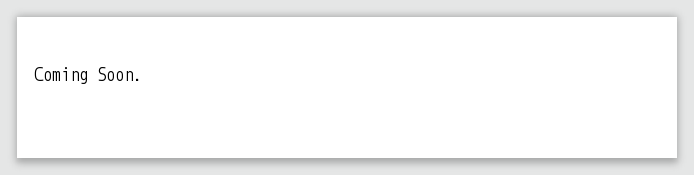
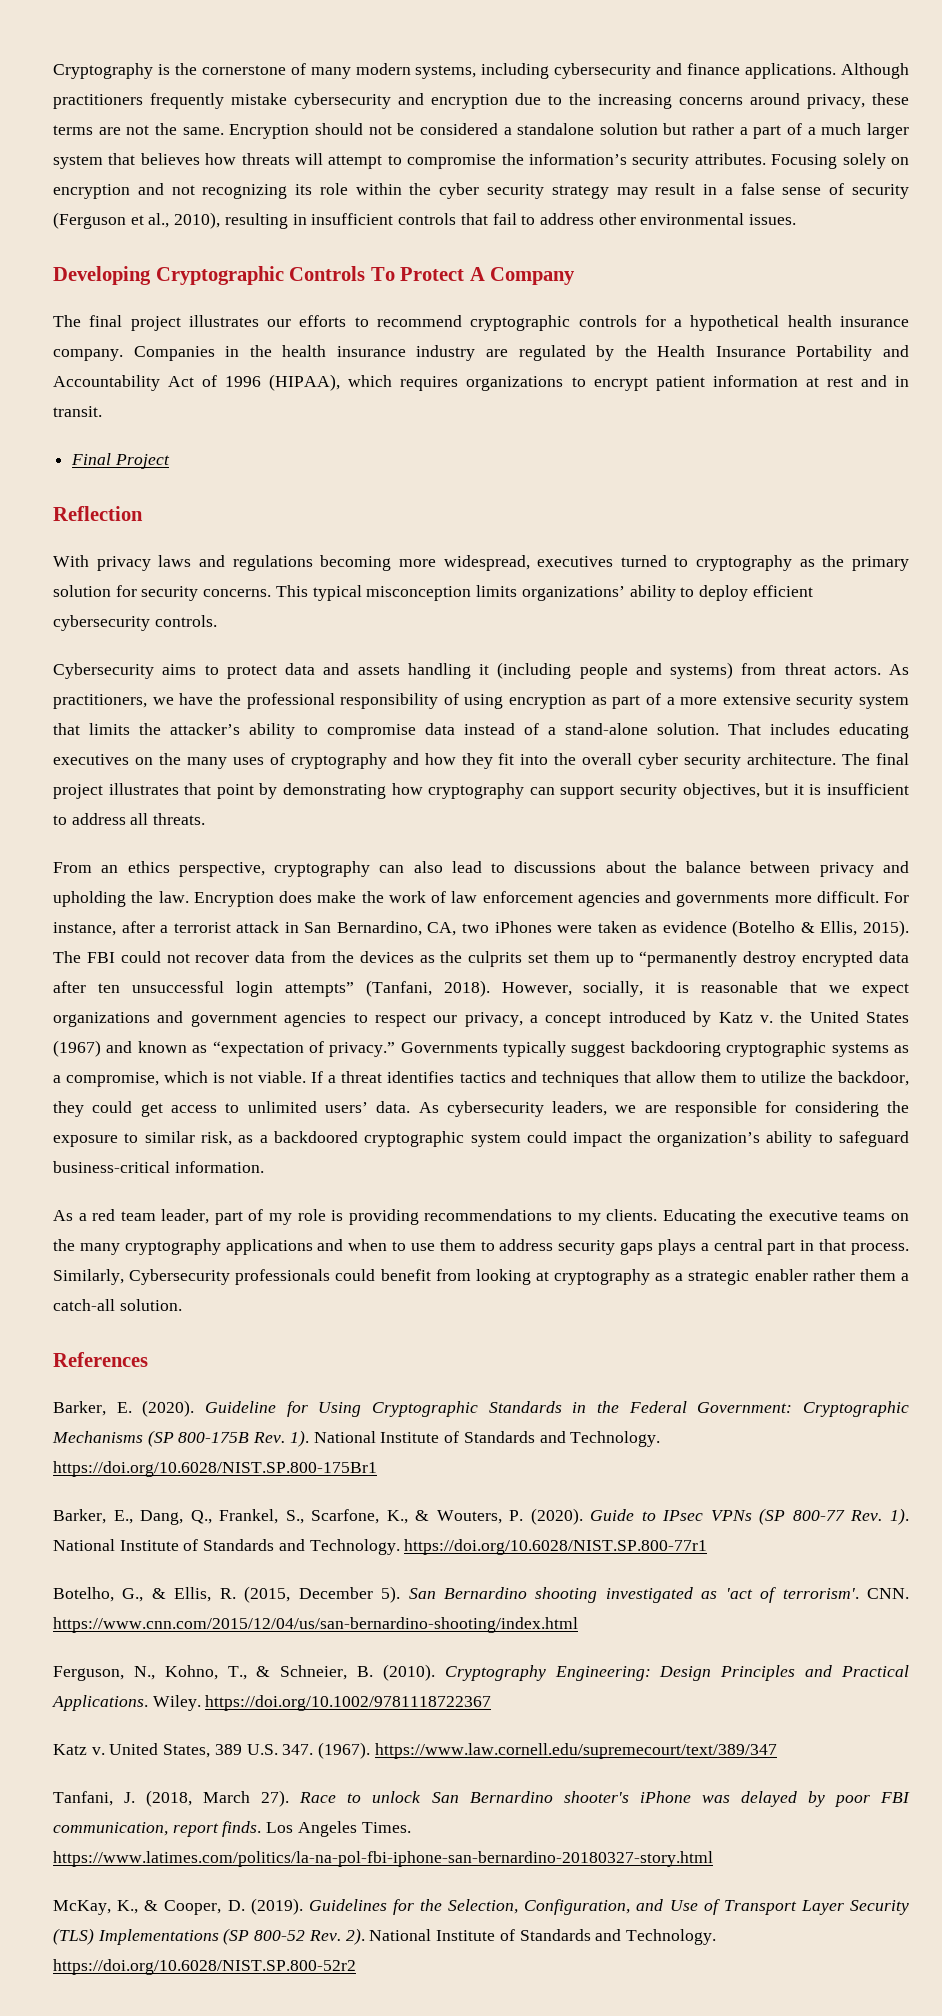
[34,67,142,84] Coming Soon. -> [53,63,909,79] [53,93,909,109] [53,123,909,139] [53,153,909,169] [53,183,910,199] [53,212,797,229] [53,266,576,285] [53,315,910,331] [53,345,909,361] [53,374,910,391] [53,406,102,417] [71,453,170,469] [53,506,143,521] [53,555,909,571] [53,585,813,601] [53,615,217,631] [53,662,909,679] [53,693,909,709] [53,723,909,739] [53,753,910,769] [53,783,910,799] [53,813,206,825] [53,861,909,877] [53,891,909,907] [53,920,909,937] [53,951,910,967] [53,980,910,997] [53,1011,909,1027] [53,1040,909,1057] [53,1071,910,1087] [53,1101,909,1117] [53,1131,910,1147] [53,1161,264,1173] [53,1209,909,1225] [53,1239,910,1255] [53,1269,909,1285] [53,1299,182,1311] [53,1352,148,1367] [53,1400,909,1417] [52,1430,661,1447] [53,1461,377,1477] [53,1508,909,1525] [53,1539,708,1555] [53,1586,909,1603] [53,1617,578,1633] [53,1664,909,1681] [52,1695,492,1711] [53,1742,777,1759] [53,1790,910,1807] [53,1821,411,1837] [53,1851,713,1867] [53,1898,909,1915] [53,1928,716,1945] [53,1959,356,1975] Cryptography is the cornerstone of many modern systems, including cybersecurity and finance applications. Although practitioners frequently mistake cybersecurity and encryption due to the increasing concerns around privacy, these terms are not the same. Encryption should not be considered a standalone solution but rather a part of a much larger system that believes how threats will attempt to compromise the information’s security attributes. Focusing solely on encryption and not recognizing its role within the cyber security strategy may result in a false sense of security (Ferguson et al., 2010), resulting in insufficient controls that fail to address other environmental issues. // Developing Cryptographic Controls To Protect A Company // The final project illustrates our efforts to recommend cryptographic controls for a hypothetical health insurance company. Companies in the health insurance industry are regulated by the Health Insurance Portability and Accountability Act of 1996 (HIPAA), which requires organizations to encrypt patient information at rest and in transit. // Final Project // Reflection // With privacy laws and regulations becoming more widespread, executives turned to cryptography as the primary solution for security concerns. This typical misconception limits organizations’ ability to deploy efficient cybersecurity controls. // Cybersecurity aims to protect data and assets handling it (including people and systems) from threat actors. As practitioners, we have the professional responsibility of using encryption as part of a more extensive security system that limits the attacker’s ability to compromise data instead of a stand-alone solution. That includes educating executives on the many uses of cryptography and how they fit into the overall cyber security architecture. The final project illustrates that point by demonstrating how cryptography can support security objectives, but it is insufficient to address all threats. // From an ethics perspective, cryptography can also lead to discussions about the balance between privacy and upholding the law. Encryption does make the work of law enforcement agencies and governments more difficult. For instance, after a terrorist attack in San Bernardino, CA, two iPhones were taken as evidence (Botelho & Ellis, 2015). The FBI could not recover data from the devices as the culprits set them up to “permanently destroy encrypted data after ten unsuccessful login attempts” (Tanfani, 2018). However, socially, it is reasonable that we expect organizations and government agencies to respect our privacy, a concept introduced by Katz v. the United States (1967) and known as “expectation of privacy.” Governments typically suggest backdooring cryptographic systems as a compromise, which is not viable. If a threat identifies tactics and techniques that allow them to utilize the backdoor, they could get access to unlimited users’ data. As cybersecurity leaders, we are responsible for considering the exposure to similar risk, as a backdoored cryptographic system could impact the organization’s ability to safeguard business-critical information. // As a red team leader, part of my role is providing recommendations to my clients. Educating the executive teams on the many cryptography applications and when to use them to address security gaps plays a central part in that process. Similarly, Cybersecurity professionals could benefit from looking at cryptography as a strategic enabler rather them a catch-all solution. // References // Barker, E. (2020). Guideline for Using Cryptographic Standards in the Federal Government: Cryptographic Mechanisms (SP 800-175B Rev. 1). National Institute of Standards and Technology. https://doi.org/10.6028/NIST.SP.800-175Br1 // Barker, E., Dang, Q., Frankel, S., Scarfone, K., & Wouters, P. (2020). Guide to IPsec VPNs (SP 800-77 Rev. 1). National Institute of Standards and Technology. https://doi.org/10.6028/NIST.SP.800-77r1 // Botelho, G., & Ellis, R. (2015, December 5). San Bernardino shooting investigated as 'act of terrorism'. CNN. https://www.cnn.com/2015/12/04/us/san-bernardino-shooting/index.html // Ferguson, N., Kohno, T., & Schneier, B. (2010). Cryptography Engineering: Design Principles and Practical Applications. Wiley. https://doi.org/10.1002/9781118722367 // Katz v. United States, 389 U.S. 347. (1967). https://www.law.cornell.edu/supremecourt/text/389/347 // Tanfani, J. (2018, March 27). Race to unlock San Bernardino shooter's iPhone was delayed by poor FBI communication, report finds. Los Angeles Times. https://www.latimes.com/politics/la-na-pol-fbi-iphone-san-bernardino-20180327-story.html // McKay, K., & Cooper, D. (2019). Guidelines for the Selection, Configuration, and Use of Transport Layer Security (TLS) Implementations (SP 800-52 Rev. 2). National Institute of Standards and Technology. https://doi.org/10.6028/NIST.SP.800-52r2

